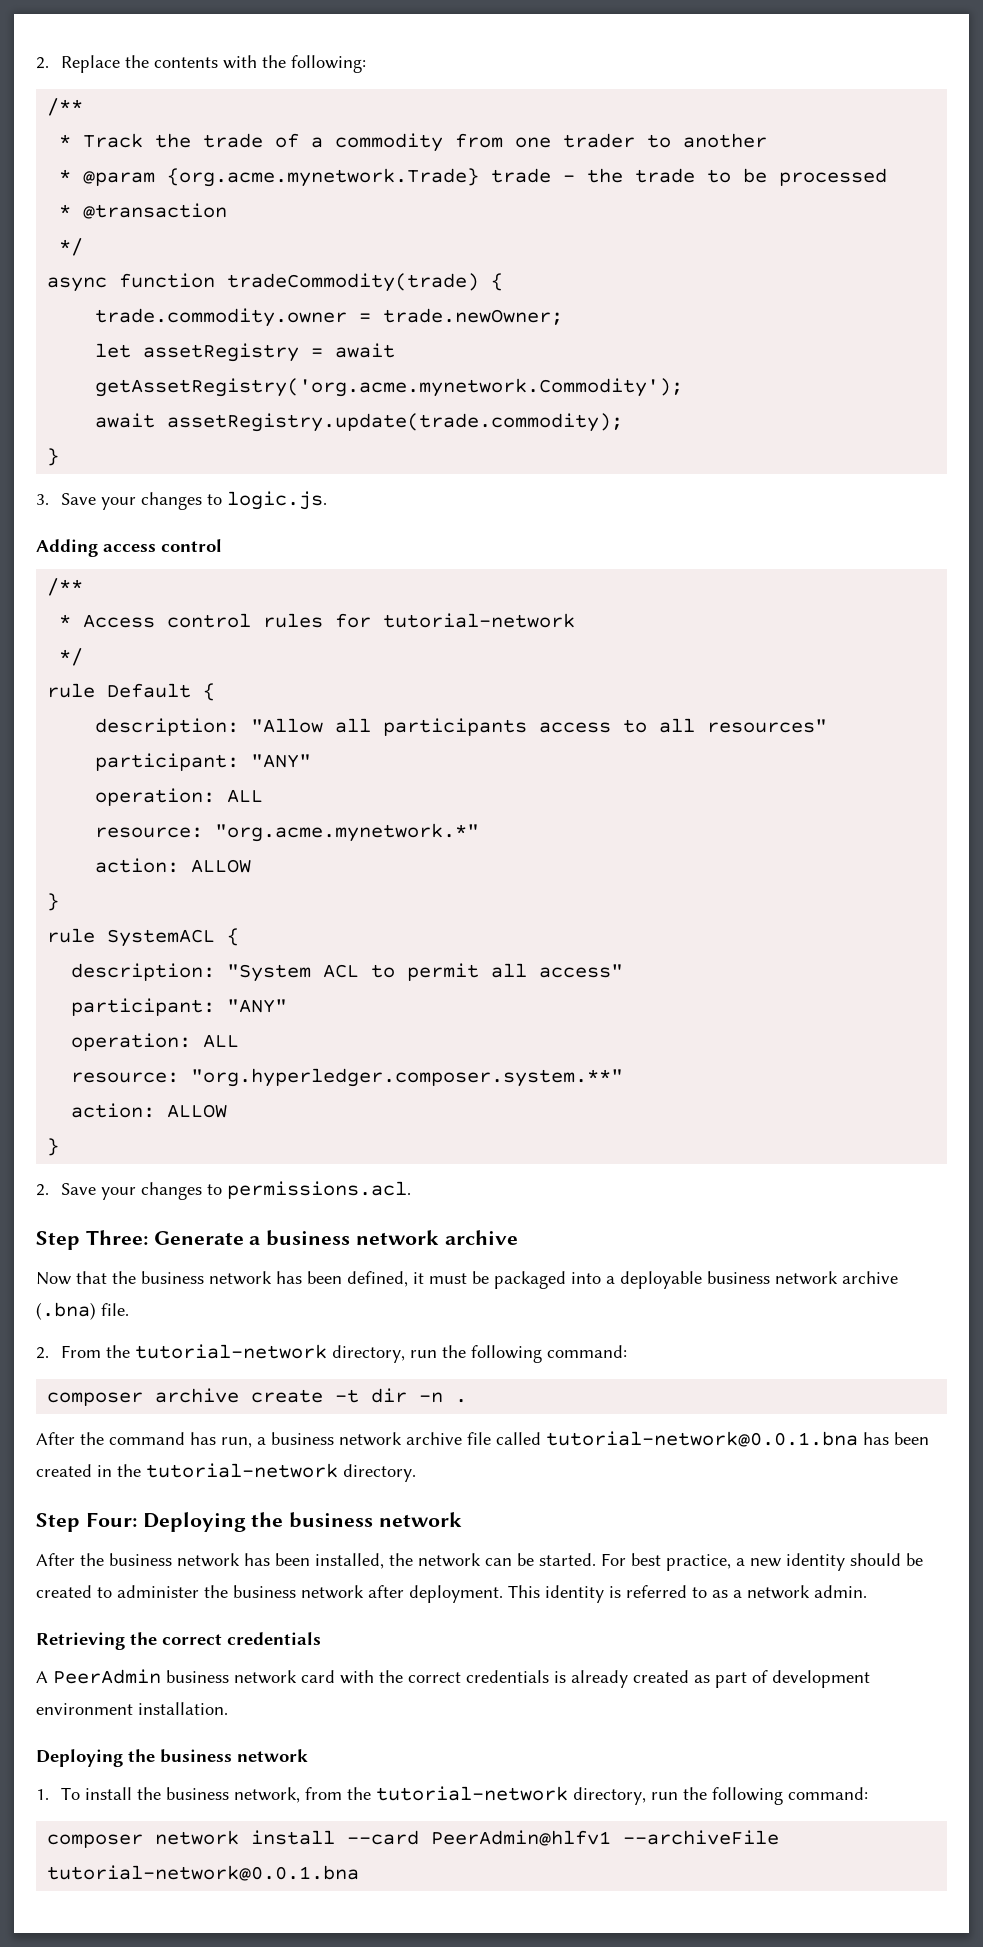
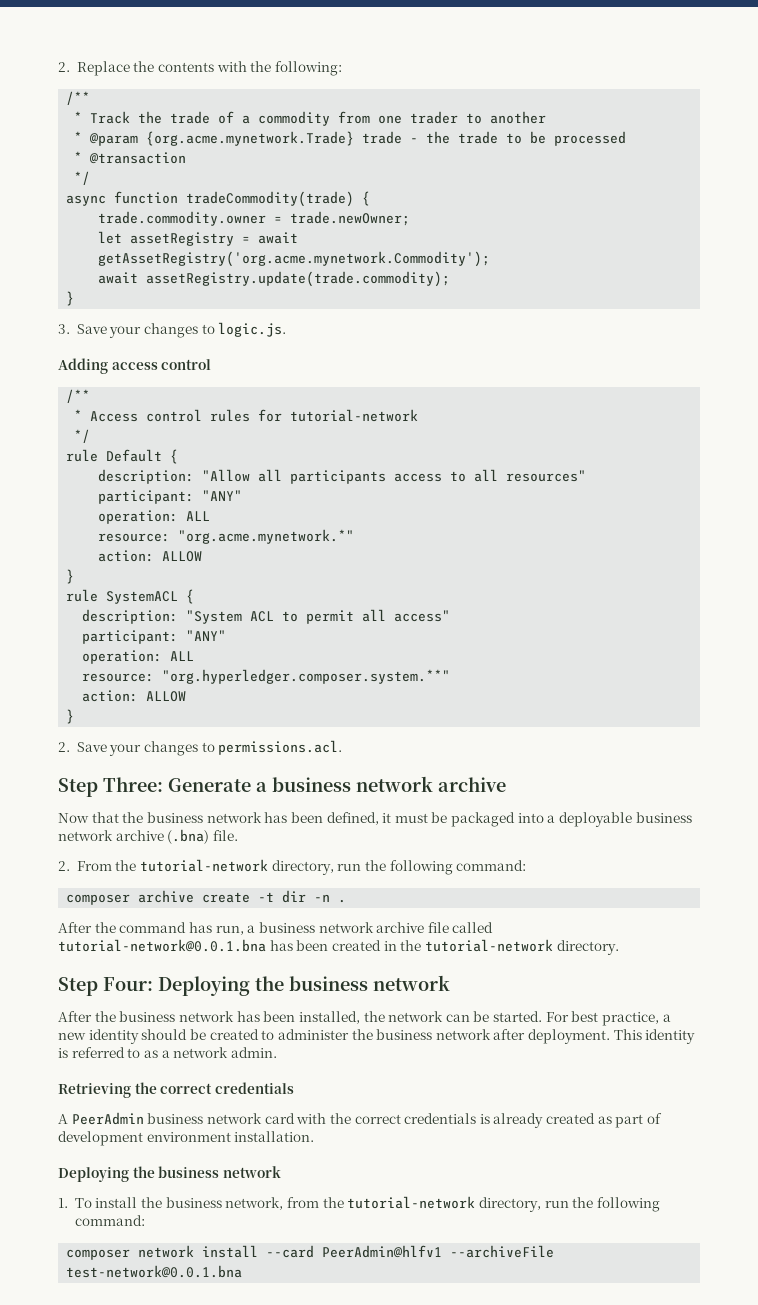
[47,1865,360,1881] tutorial-network@0.0.1.bna -> [66,1265,243,1278] test-network@0.0.1.bna

